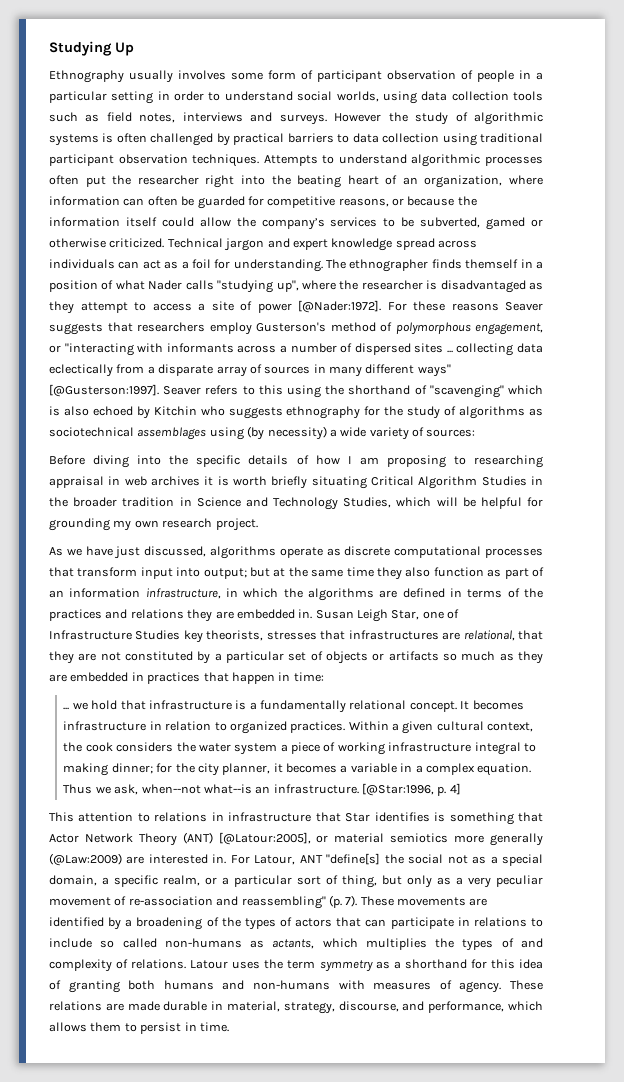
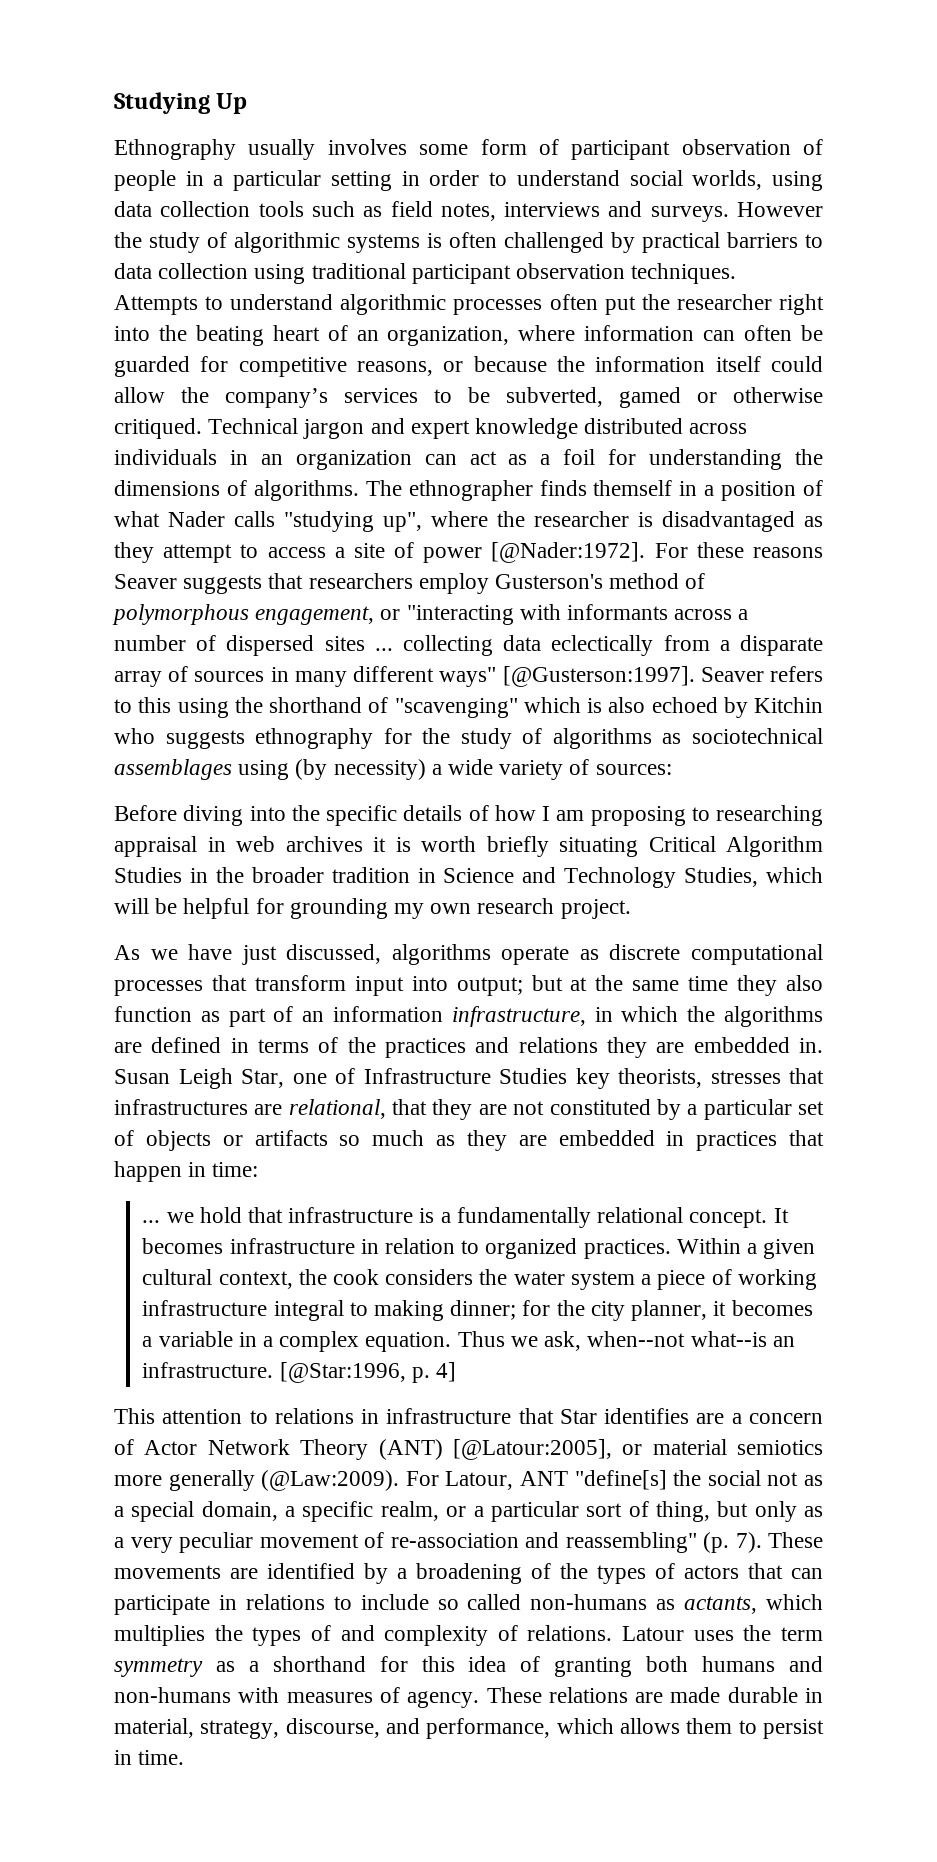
[109,238,165,248] criticized. -> [114,418,202,439] critiqued.
[395,238,435,250] spread -> [584,418,684,434] distributed
(115, 264) none -> [229,450,412,470] in an organization
[233,259,323,272] understanding. -> [649,449,823,470] [114,480,359,501] understanding the dimensions of algorithms.
[434,812,543,825] is something that -> [696,1413,823,1424] [114,1439,134,1455] are a concern of
[49,853,227,866] (@Law:2009) are interested in. -> [261,1470,400,1491] (@Law:2009).

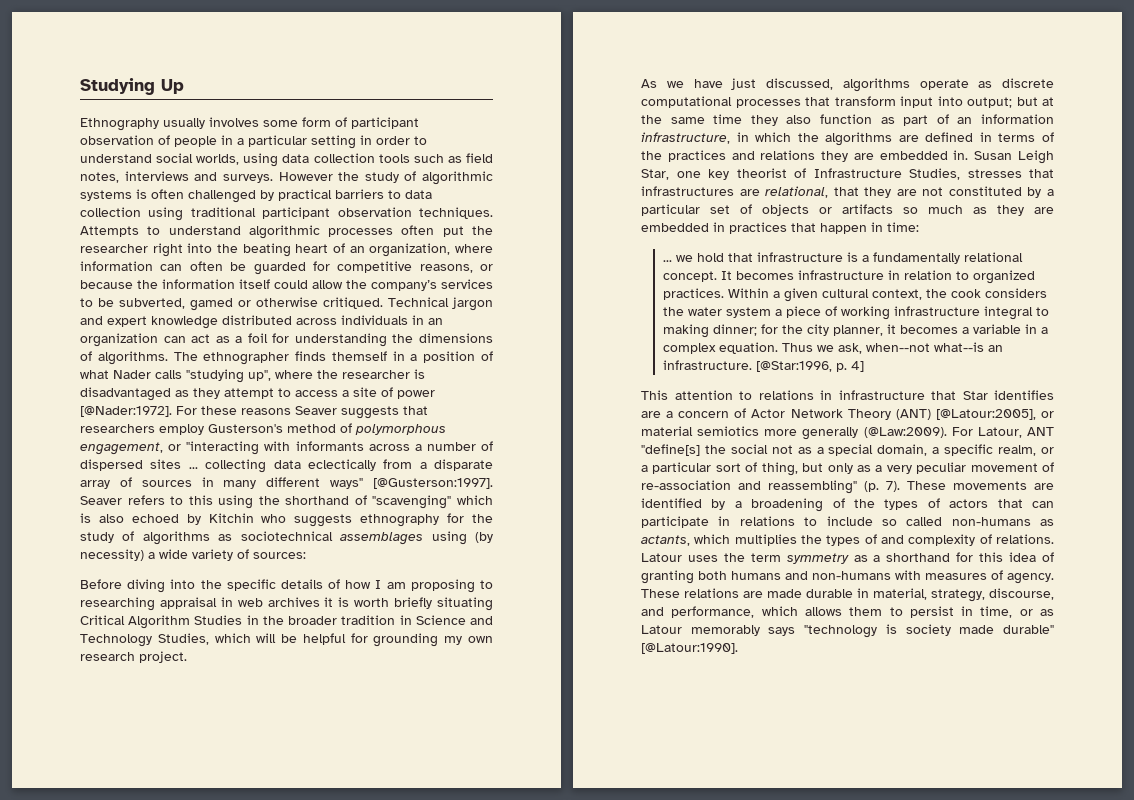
[335,1068,702,1089] of Infrastructure Studies key theorists, -> [708,168,960,180] key theorist of Infrastructure Studies,
[138,1750,185,1765] time. -> [980,606,1054,618] [641,624,1054,638] [641,643,738,654] time, or as Latour memorably says "technology is society made durable" [@Latour:1990].

